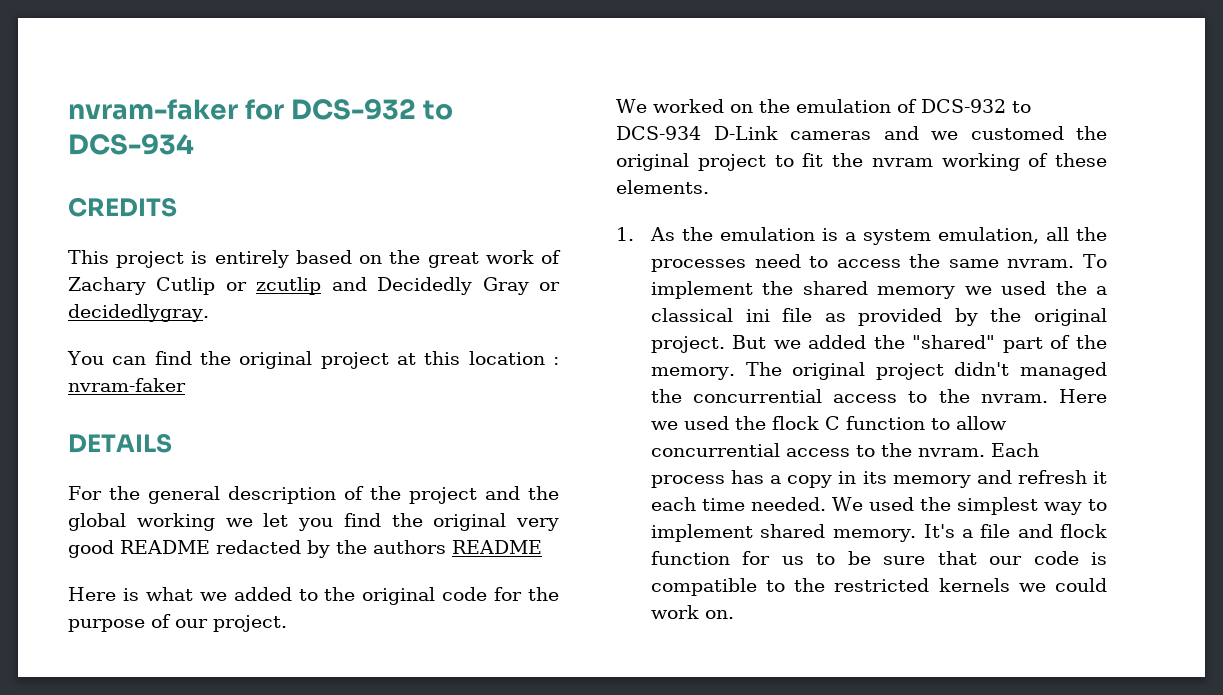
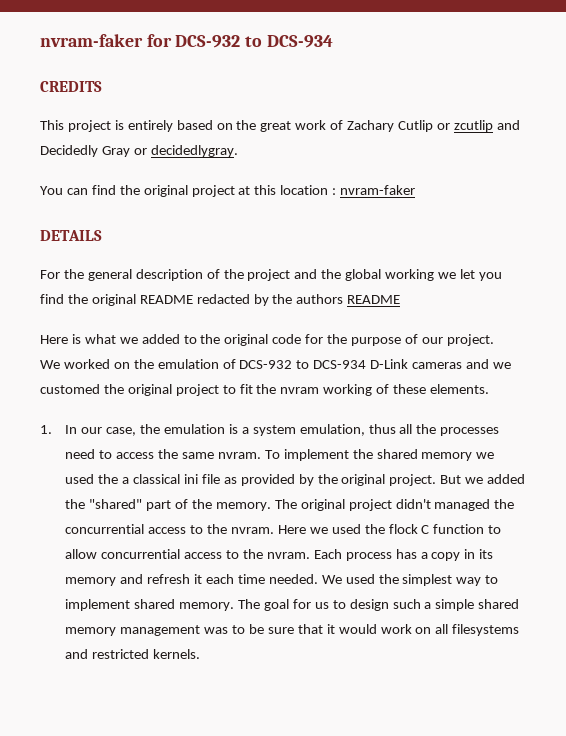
[516,518,559,531] [68,540,114,558] very good -> (136, 300) none
[649,227,675,241] As -> [65,425,137,436] In our case,
(1039, 235) none -> [368,424,396,434] thus
[923,524,1107,538] [650,551,1107,565] [650,578,1107,596] [650,605,734,619] It's a file and flock function for us to be sure that our code is compatible to the restricted kernels we could work on. -> [238,599,520,611] [65,624,520,636] [65,649,201,659] The goal for us to design such a simple shared memory management was to be sure that it would work on all filesystems and restricted kernels.

